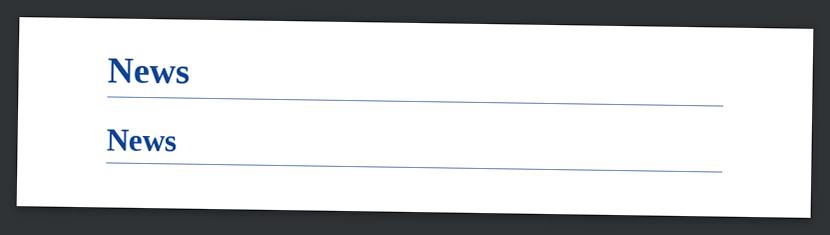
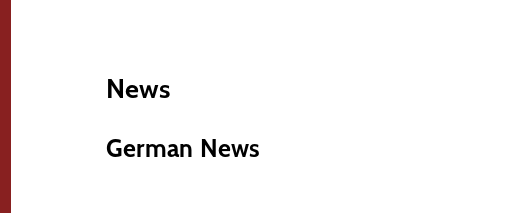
(190, 71) none -> [106,139,193,157] German

